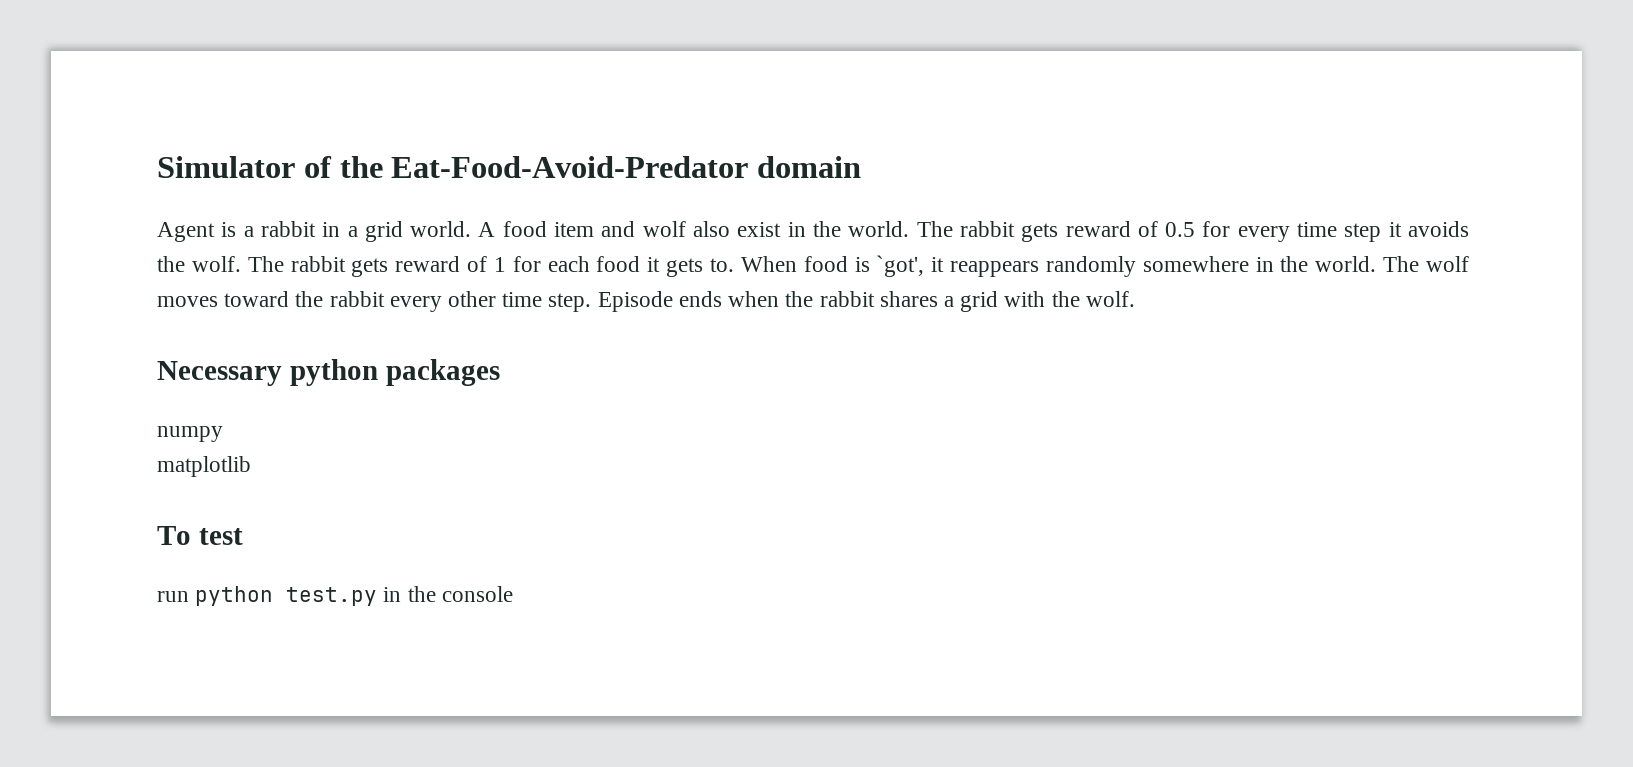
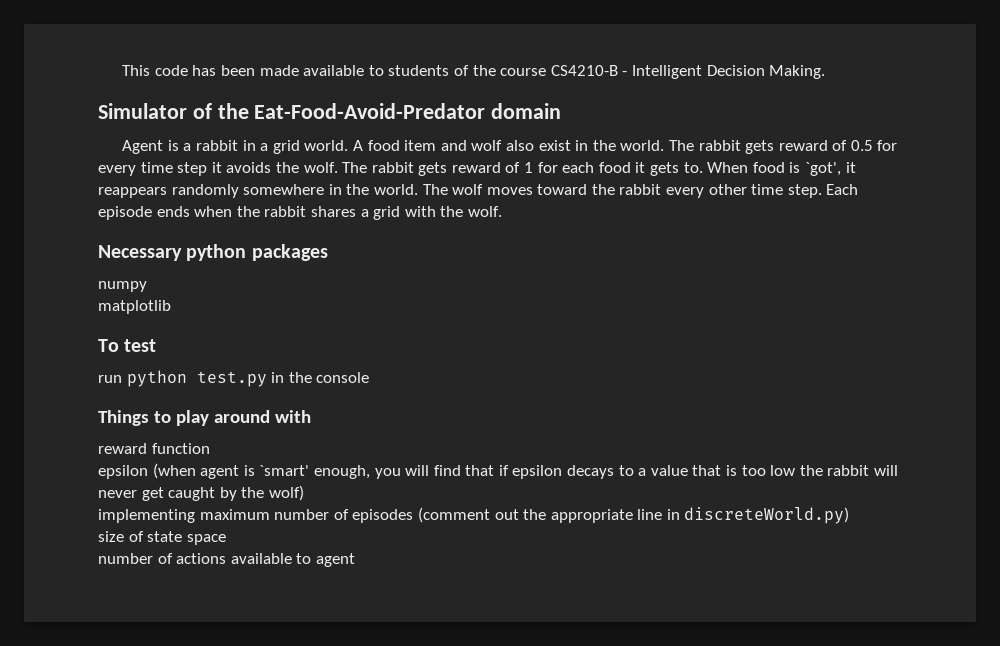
(157, 167) none -> [122,65,826,79] This code has been made available to students of the course CS4210-B - Intelligent Decision Making. //
[597,291,673,312] Episode -> [826,184,859,195] [98,206,152,220] Each episode
(513, 594) none -> [98,410,311,426] [98,443,210,454] [98,463,898,479] [98,485,304,501] [98,507,850,524] [98,531,226,545] [98,553,355,567] // Things to play around with // reward function // epsilon (when agent is `smart' enough, you will find that if epsilon decays to a value that is too low the rabbit will never get caught by the wolf) // implementing maximum number of episodes (comment out the appropriate line in discreteWorld.py) // size of state space // number of actions available to agent

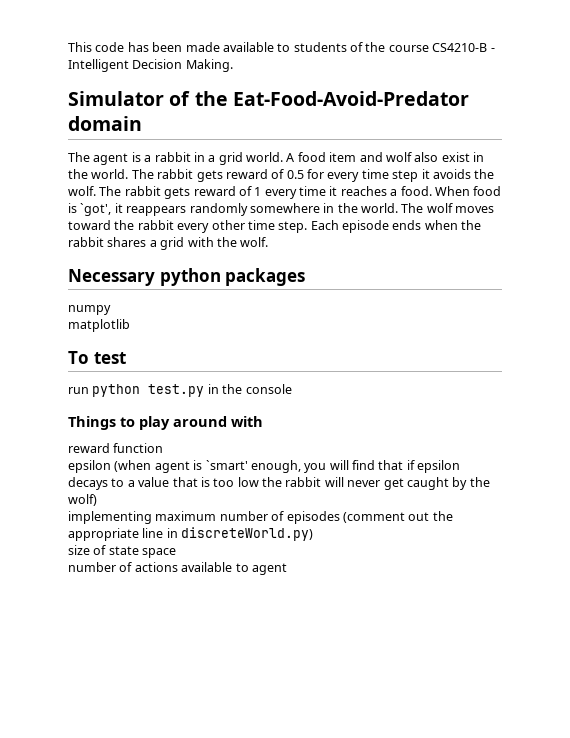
[122,140,164,154] Agent -> [68,152,129,165] The agent
[537,162,703,176] for each food it gets to. -> [264,186,432,199] every time it reaches a food.

